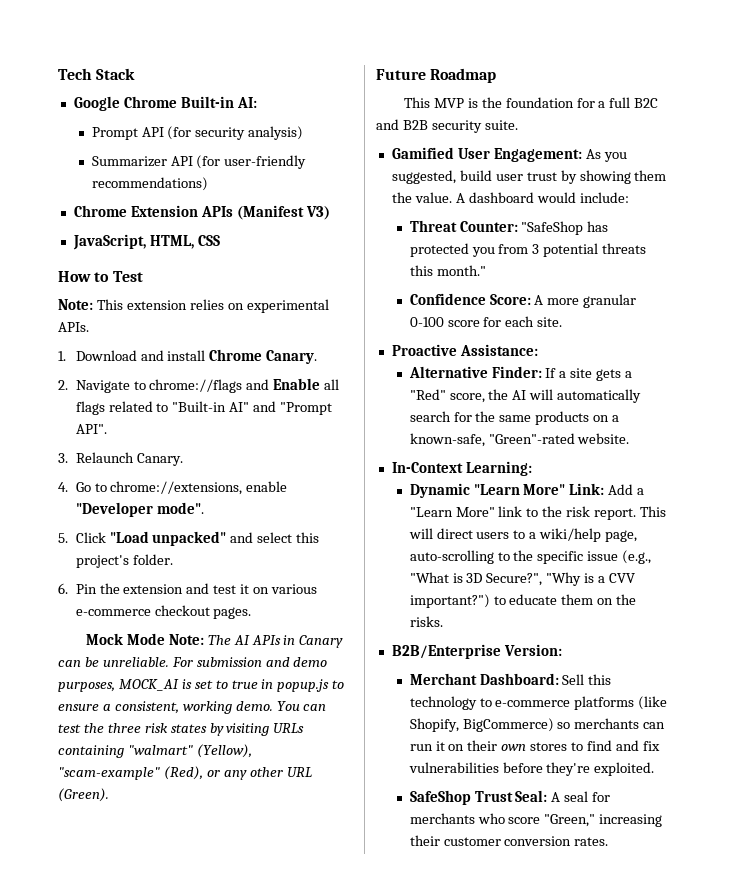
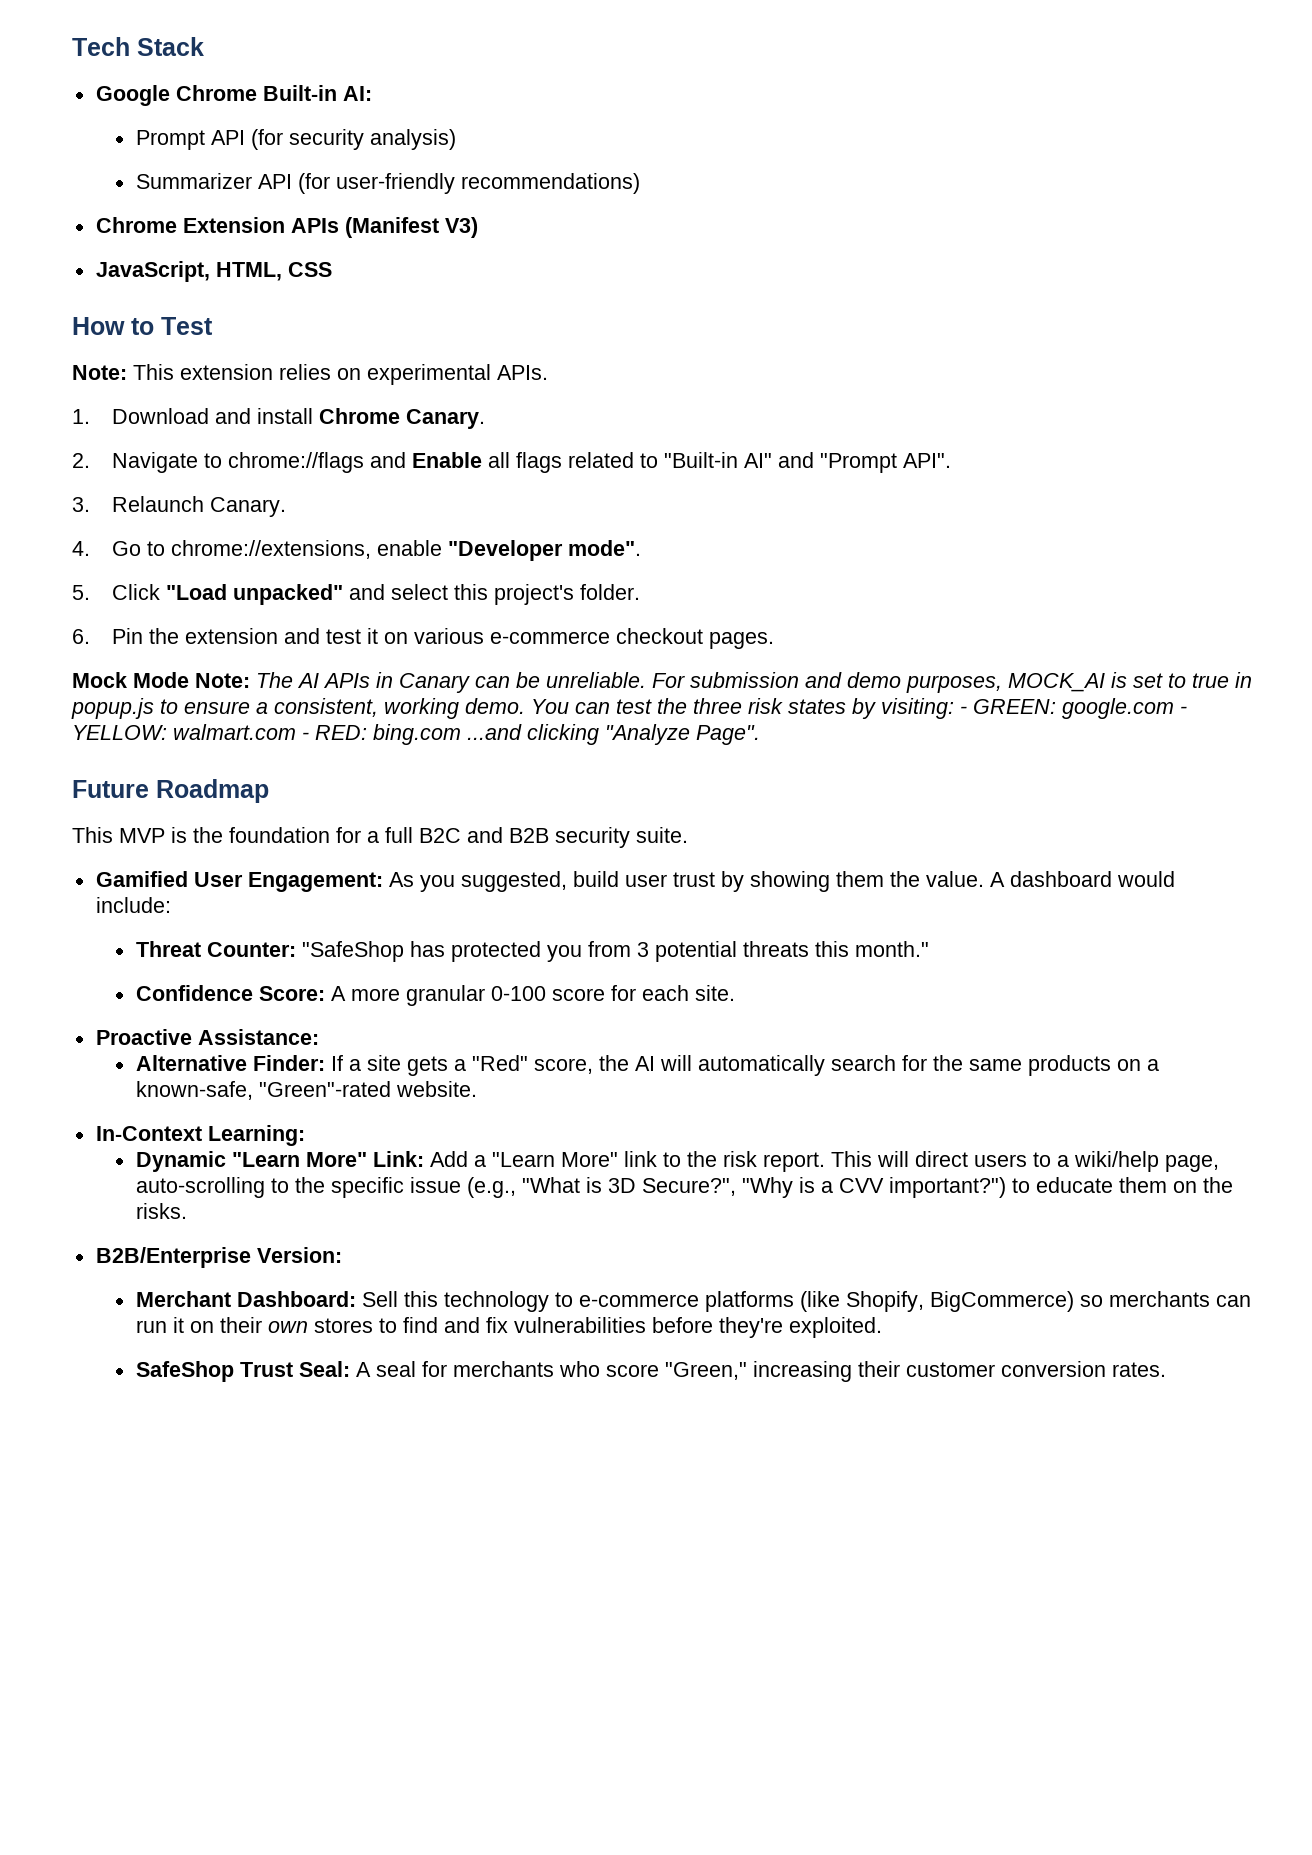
[226,723,305,736] [58,744,252,758] [58,766,312,780] [58,788,109,802] visiting URLs containing "walmart" (Yellow), "scam-example" (Red), or any other URL (Green). -> [881,698,1187,719] [72,724,760,745] visiting: - GREEN: google.com - YELLOW: walmart.com - RED: bing.com ...and clicking "Analyze Page".

